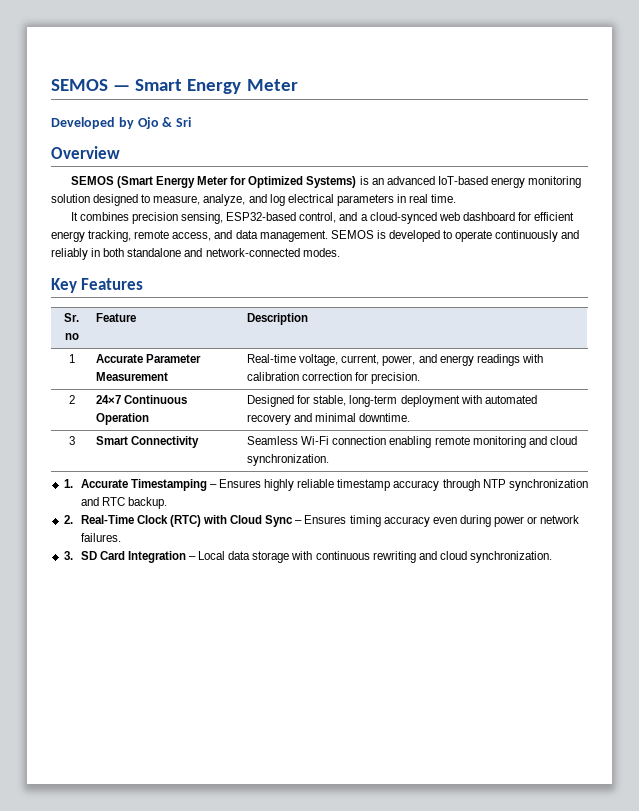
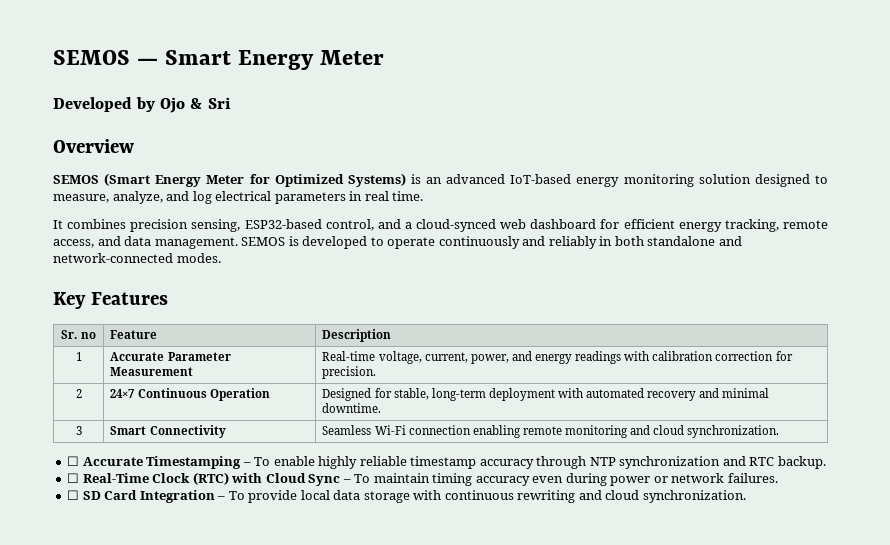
[63,479,73,488] 1. -> [67,456,80,466] ☐
[218,479,261,488] Ensures -> [254,456,315,466] To enable
[63,515,73,524] 2. -> [67,473,80,483] ☐
[304,515,347,524] Ensures -> [354,473,430,483] To maintain
[63,551,73,560] 3. -> [67,490,80,500] ☐
[198,551,226,560] Local -> [228,490,330,503] To provide local

